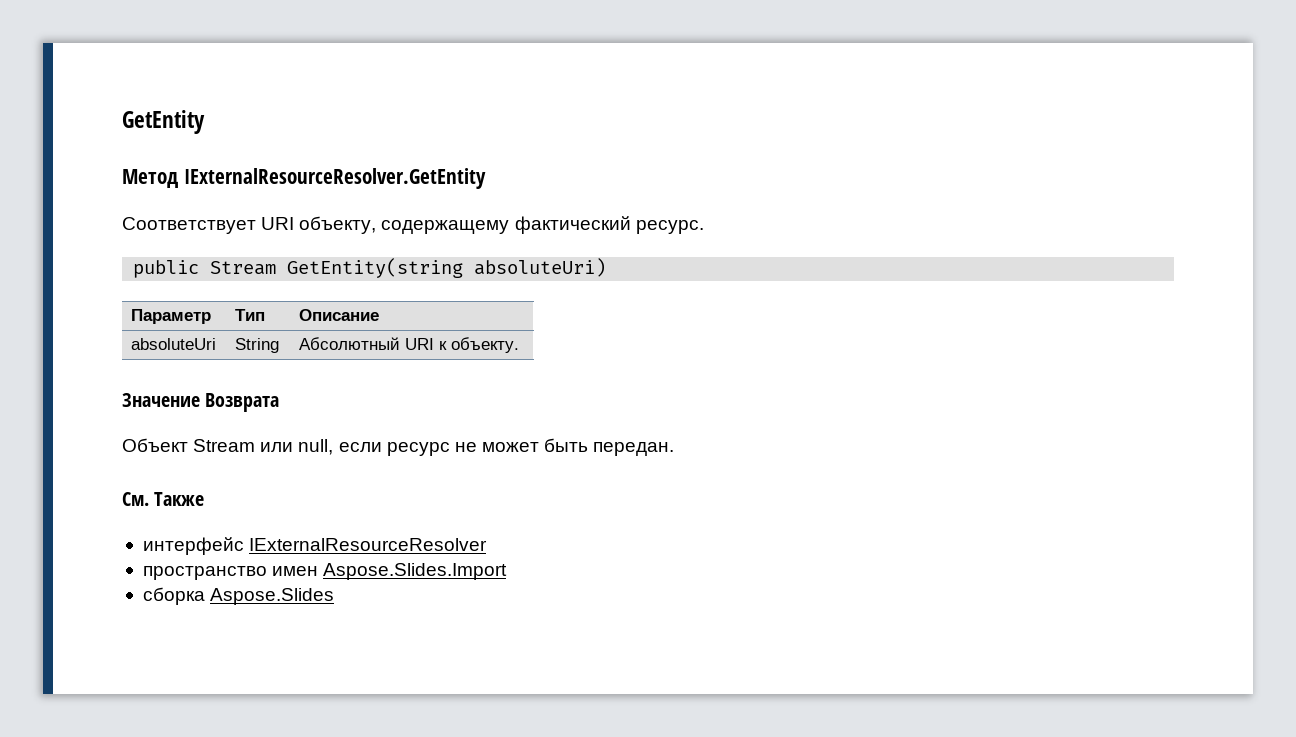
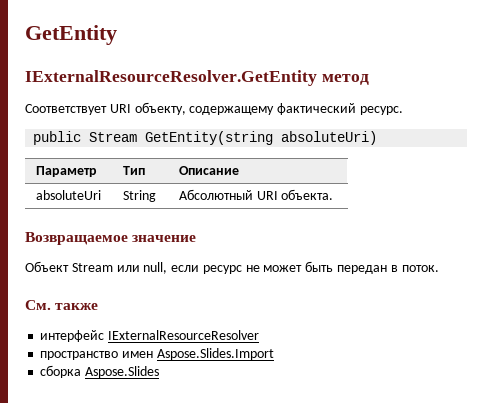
[122,169,178,188] Метод -> (117, 35) none
(486, 178) none -> [321,74,369,85] метод
[439,337,520,353] [122,393,280,412] к объекту. // Значение Возврата -> [281,189,334,200] [25,232,197,245] объекта. // Возвращаемое значение
[593,442,675,456] передан. -> [337,265,439,274] передан в поток.
[154,492,205,506] Также -> [55,303,99,310] также

